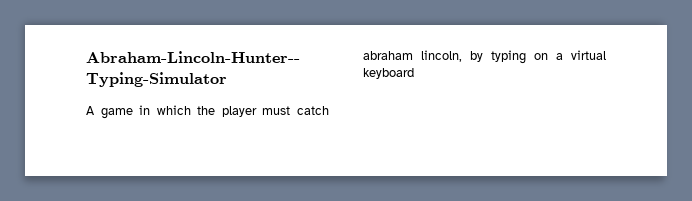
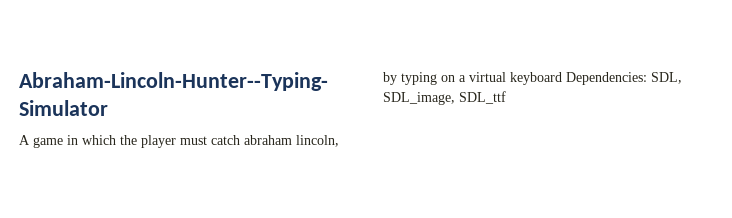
(414, 73) none -> [566,72,682,85] [383,91,506,105] Dependencies: SDL, SDL_image, SDL_ttf

